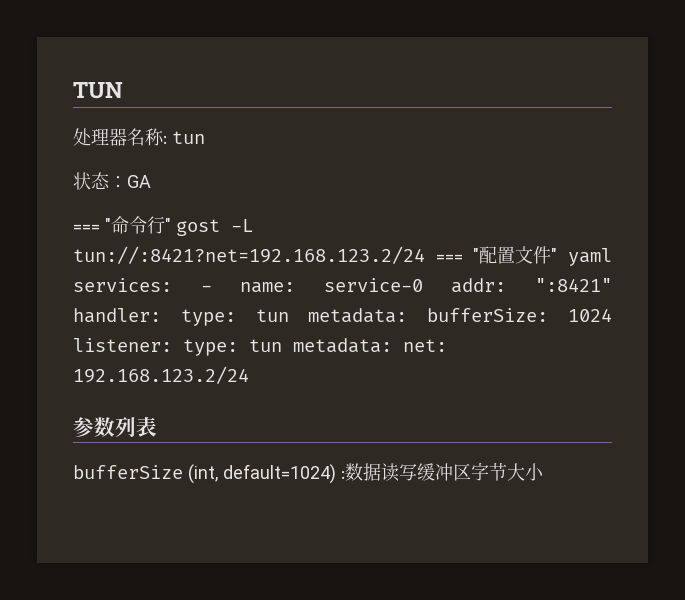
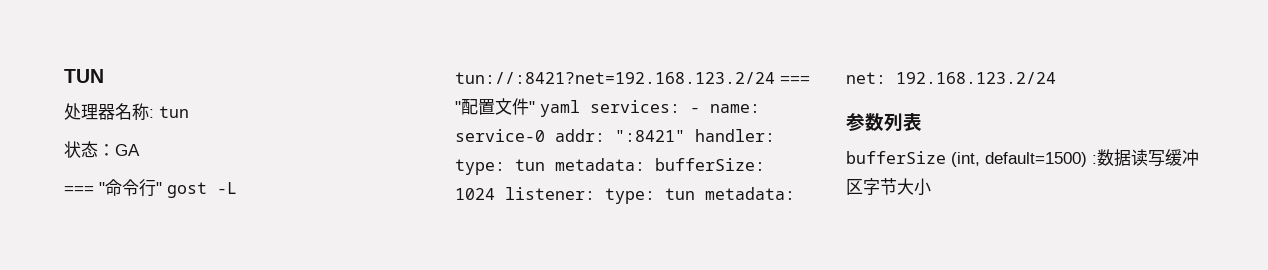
[223,464,336,484] default=1024) -> [985,152,1087,167] default=1500)

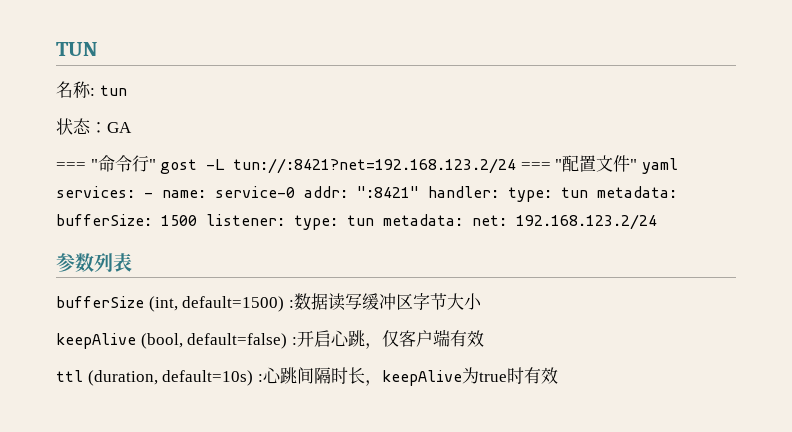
[64,103,115,120] 处理器 -> (97, 49) none
[455,188,495,200] 1024 -> [161,215,197,226] 1500
(931, 187) none -> [56,329,484,349] [56,367,558,386] // keepAlive (bool, default=false) :开启心跳，仅客户端有效 // ttl (duration, default=10s) :心跳间隔时长，keepAlive为true时有效

